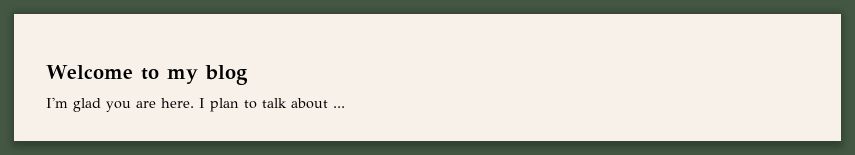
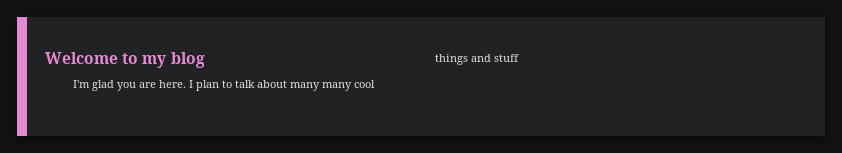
[333,106,345,108] ... -> [290,80,376,91] [435,54,519,65] many many cool things and stuff

